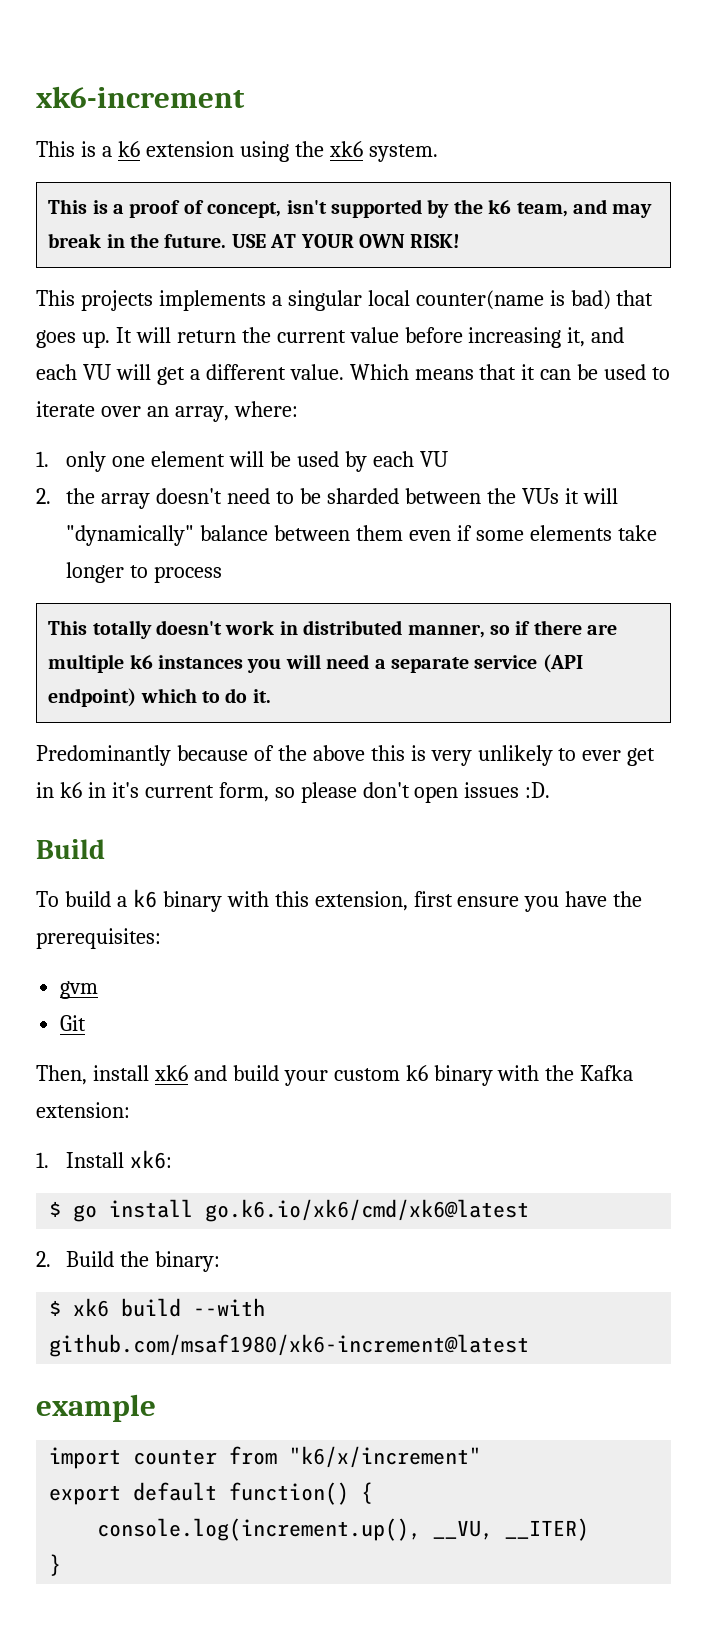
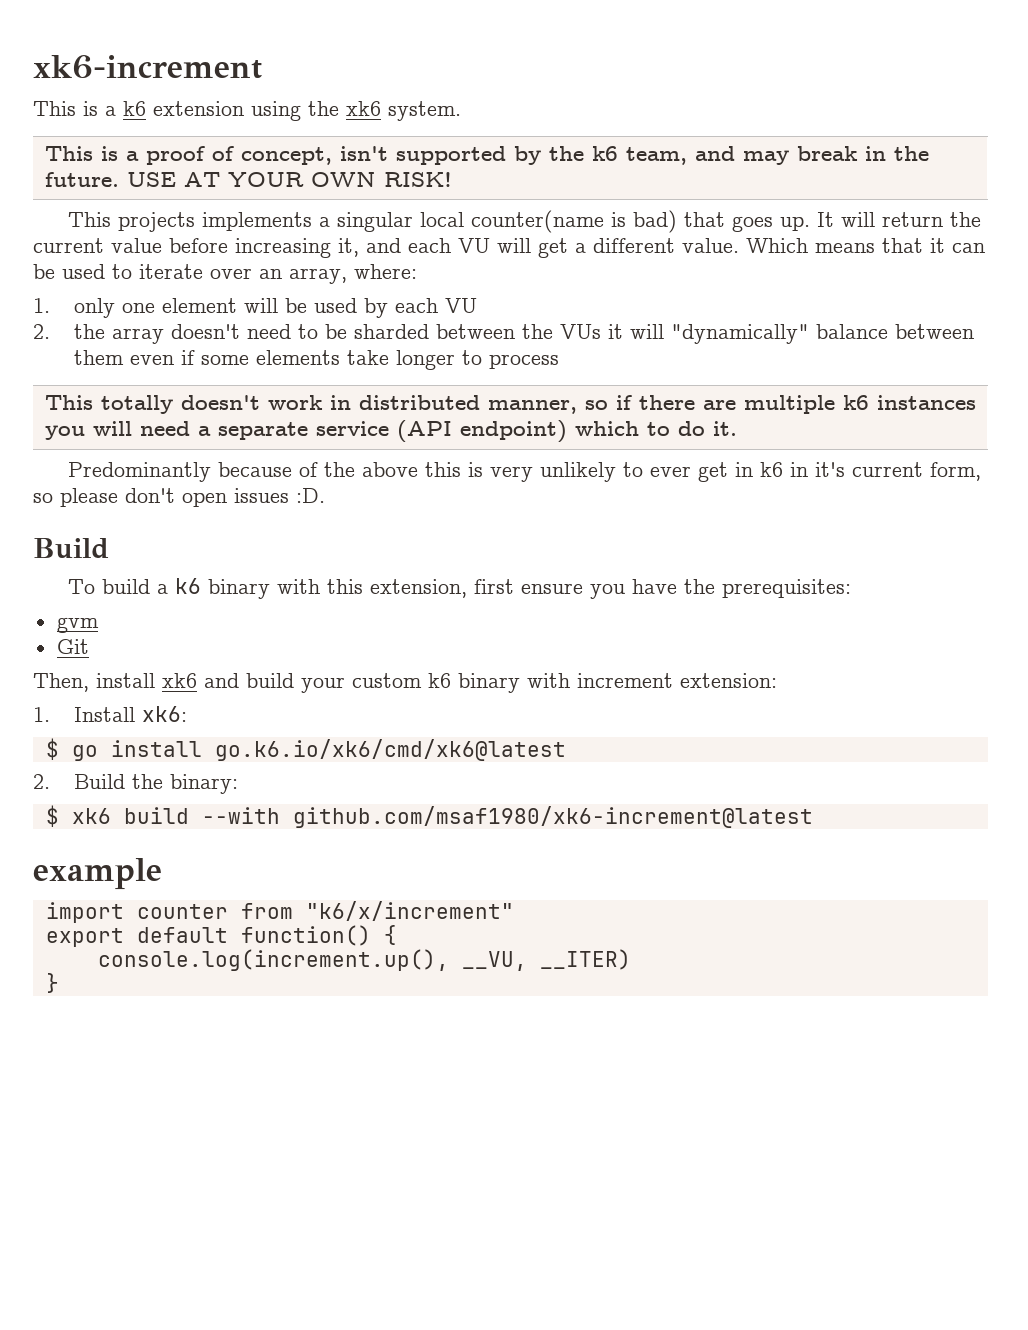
[545,1065,634,1081] the Kafka -> [577,673,673,688] increment

